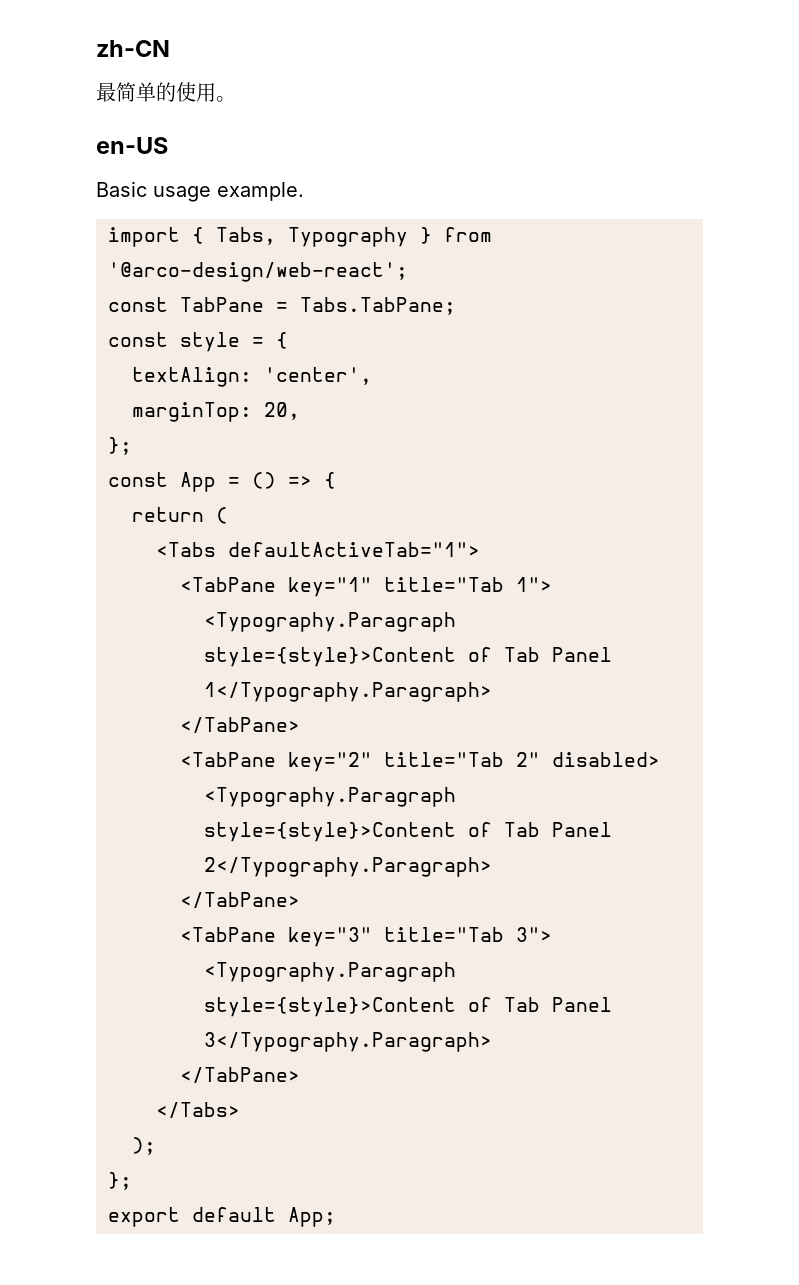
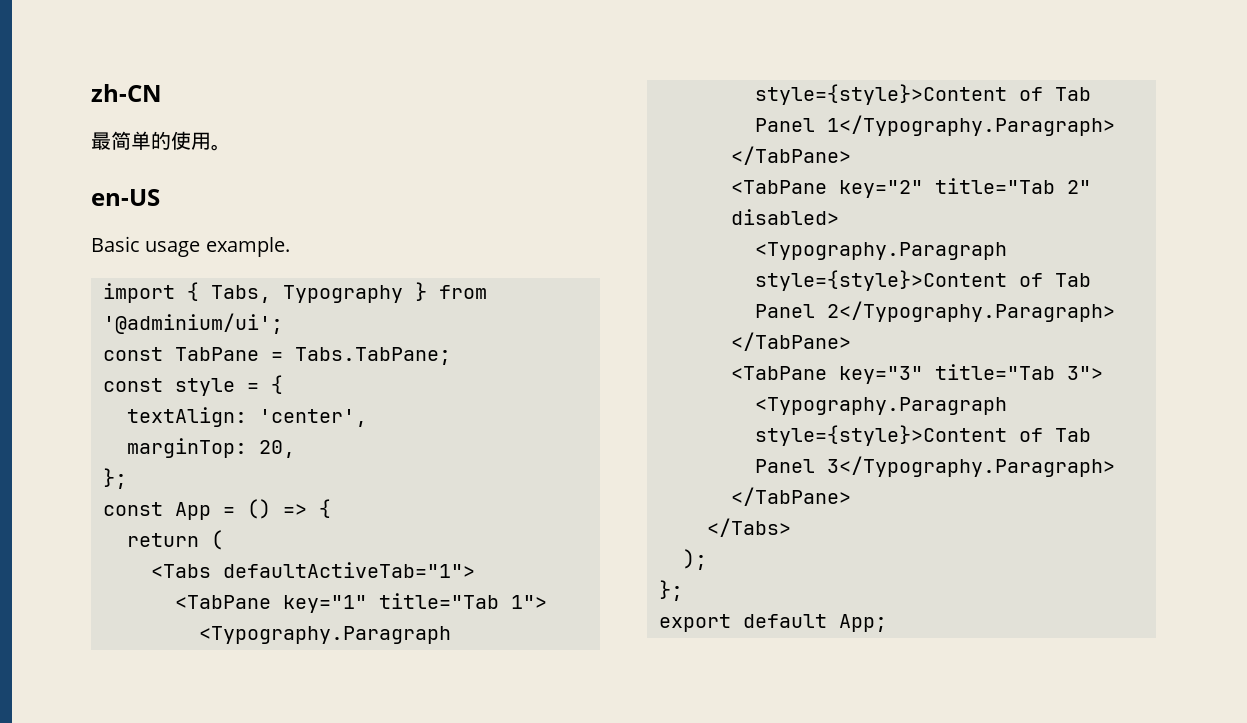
[108,262,408,282] '@arco-design/web-react'; -> [103,313,283,334] '@adminium/ui';

